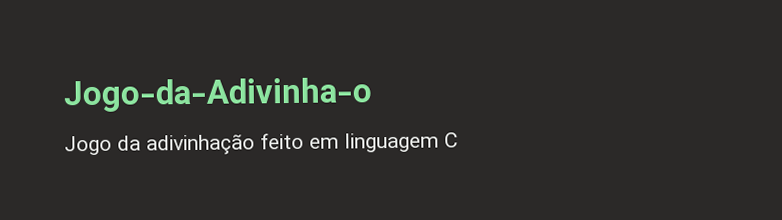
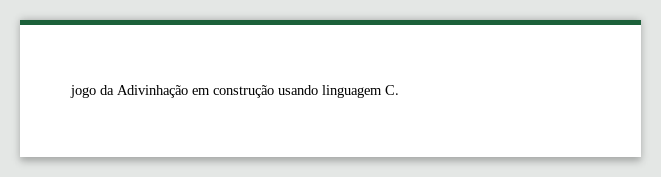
[63,77,372,113] [64,132,458,156] Jogo-da-Adivinha-o // Jogo da adivinhação feito em linguagem C -> [70,85,399,98] jogo da Adivinhação em construção usando linguagem C.

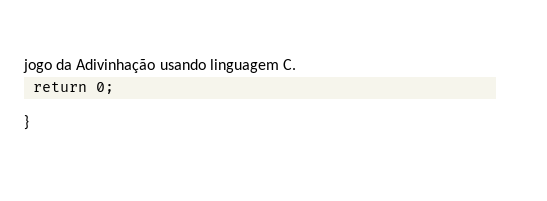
[192,85,274,98] em construção -> (156, 66) none
(399, 90) none -> [33,82,115,94] [24,115,29,130] // return 0; // }

